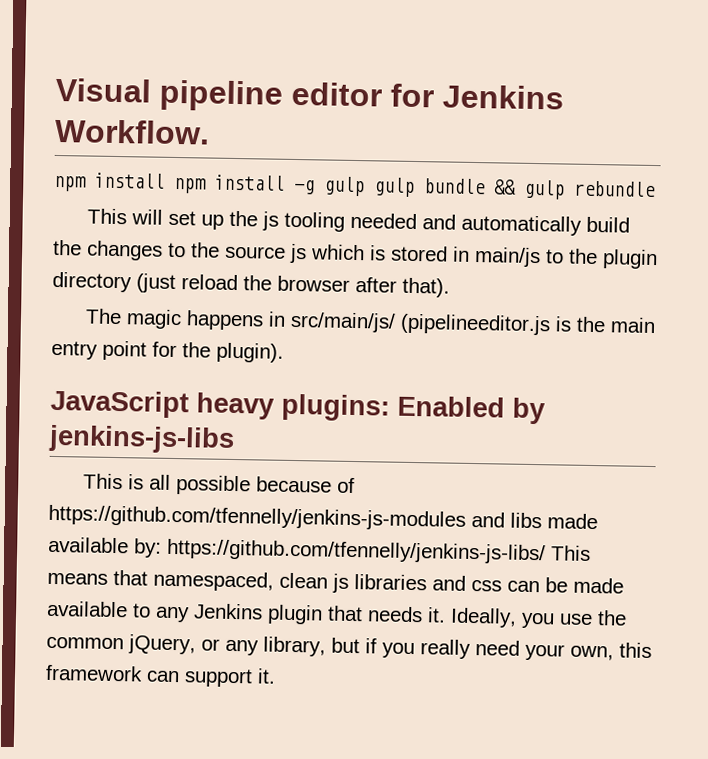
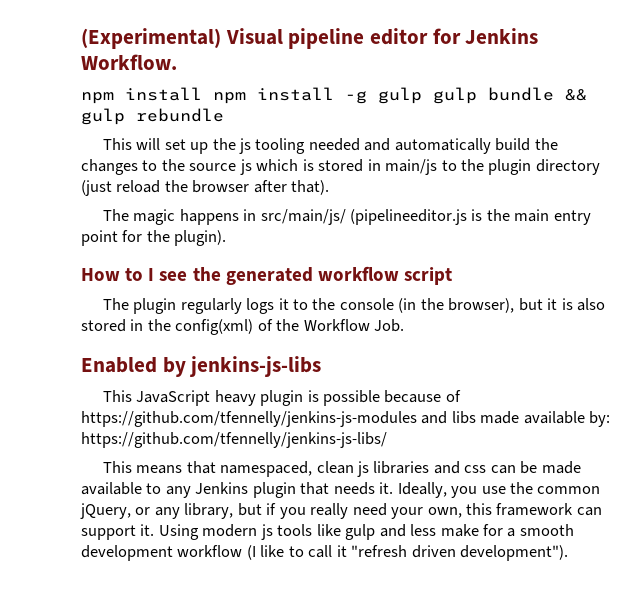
(55, 90) none -> [81,28,221,49] (Experimental)
[50,389,390,422] JavaScript heavy plugins: -> [81,266,452,285] [102,298,606,314] [81,319,405,335] How to I see the generated workflow script // The plugin regularly logs it to the console (in the browser), but it is also stored in the config(xml) of the Workflow Job. //
[128,474,172,490] is all -> [136,390,319,406] JavaScript heavy plugin is
(546, 551) none -> (387, 440) //
(276, 676) none -> [158,524,574,540] [81,545,569,561] Using modern js tools like gulp and less make for a smooth development workflow (I like to call it "refresh driven development").

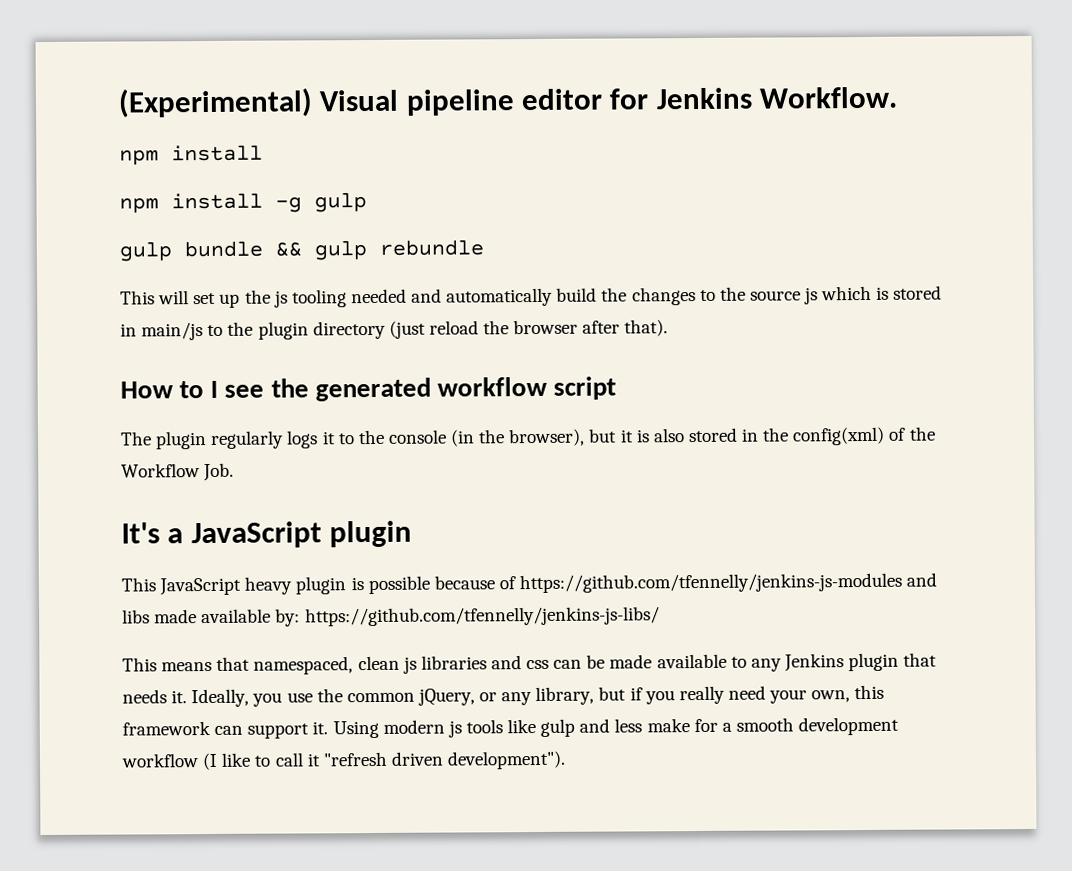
(202, 94) none -> (263, 153) //
(422, 95) none -> (367, 202) //
[102,209,591,225] [81,230,227,246] // The magic happens in src/main/js/ (pipelineeditor.js is the main entry point for the plugin). -> (669, 328) none
[81,356,322,377] Enabled by jenkins-js-libs -> [121,520,413,549] It's a JavaScript plugin

